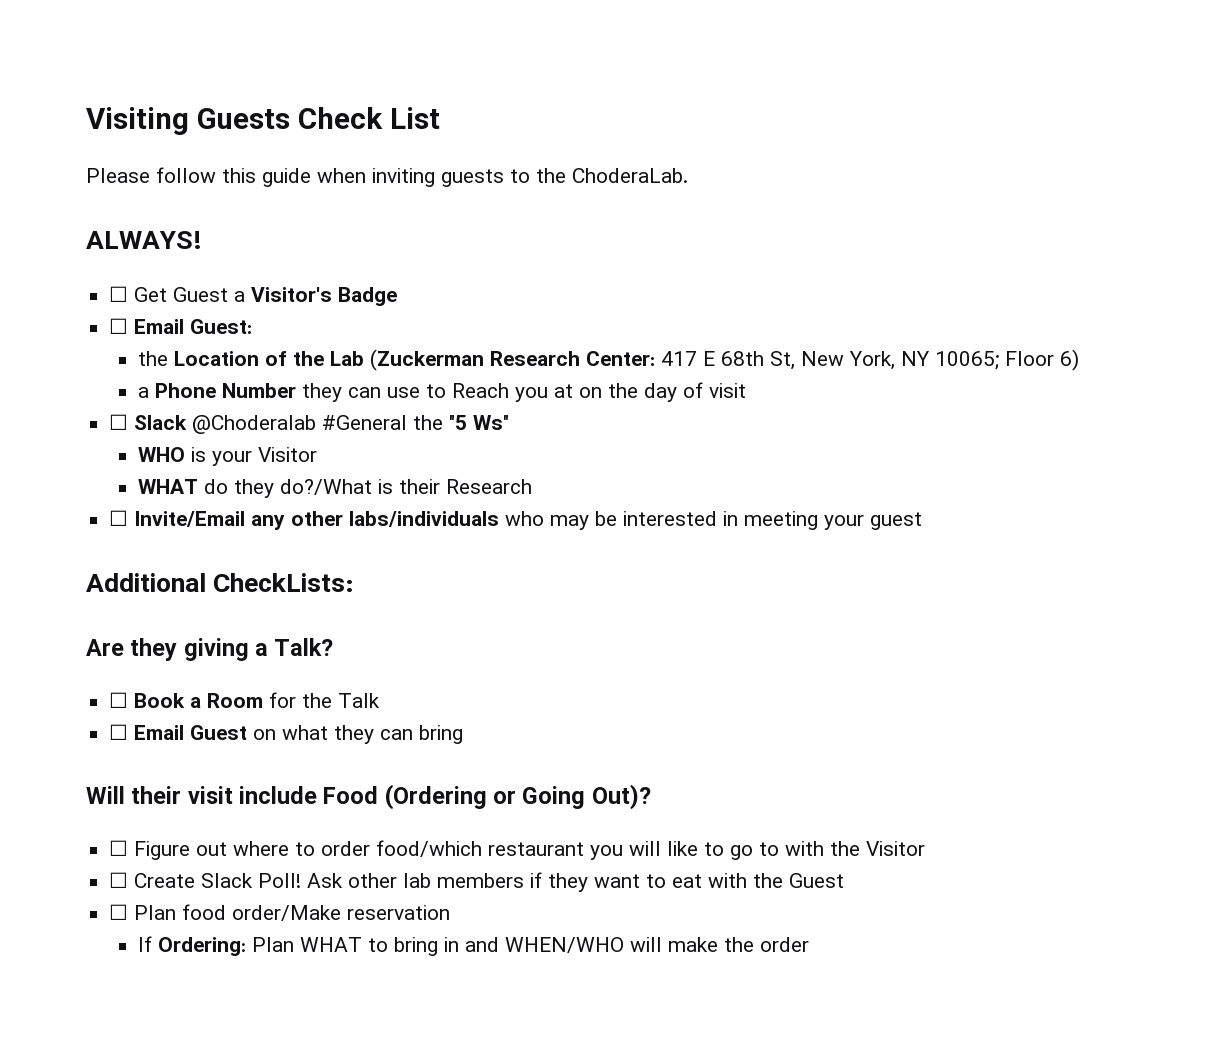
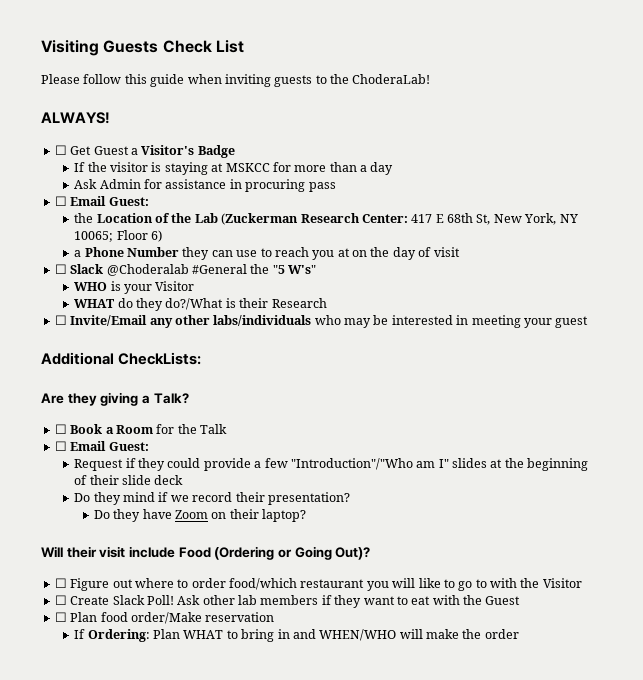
[572,168,688,183] ChoderaLab. -> [352,74,431,84] ChoderaLab!
(398, 296) none -> [74,162,394,175] [74,179,336,192] // If the visitor is staying at MSKCC for more than a day // Ask Admin for assistance in procuring pass
[451,383,509,398] Reach -> [274,247,309,257] reach
[473,415,510,430] Ws" -> [288,265,316,274] W's"
[190,725,464,744] Guest on what they can bring -> [108,442,149,451] [74,458,589,471] [74,475,184,485] [74,492,350,505] [93,509,307,522] Guest: // Request if they could provide a few "Introduction"/"Who am I" slides at the beginning of their slide deck // Do they mind if we record their presentation? // Do they have Zoom on their laptop?

